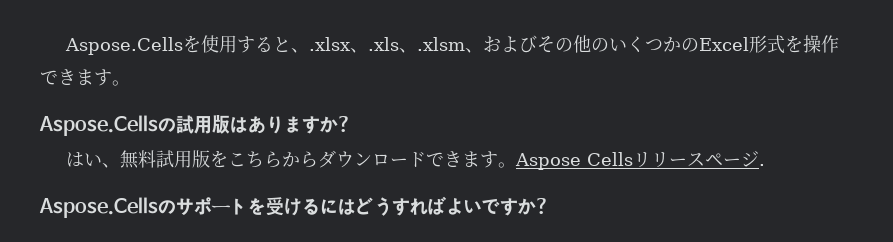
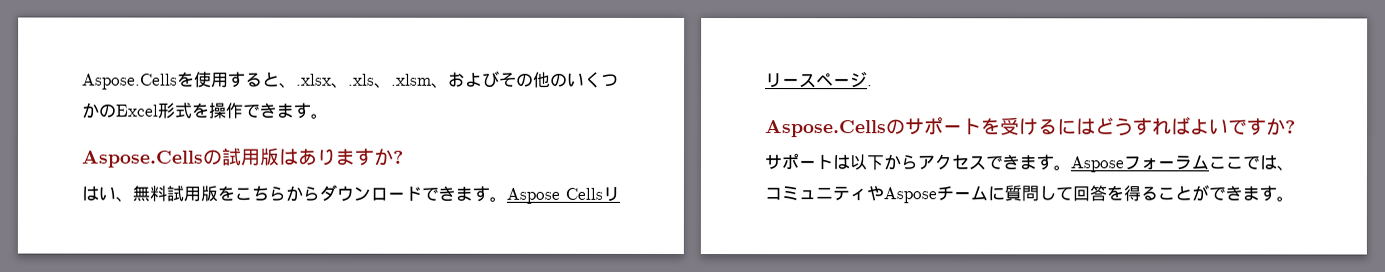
(549, 206) none -> [764,153,1294,173] [764,184,1294,204] // サポートは以下からアクセスできます。Asposeフォーラムここでは、コミュニティやAsposeチームに質問して回答を得ることができます。

